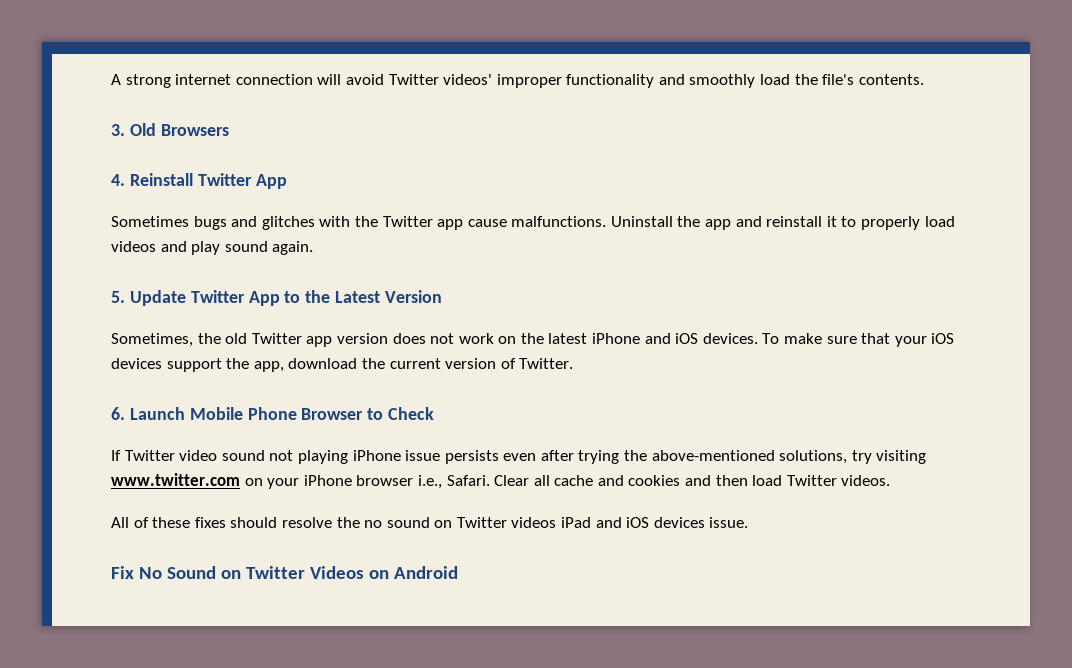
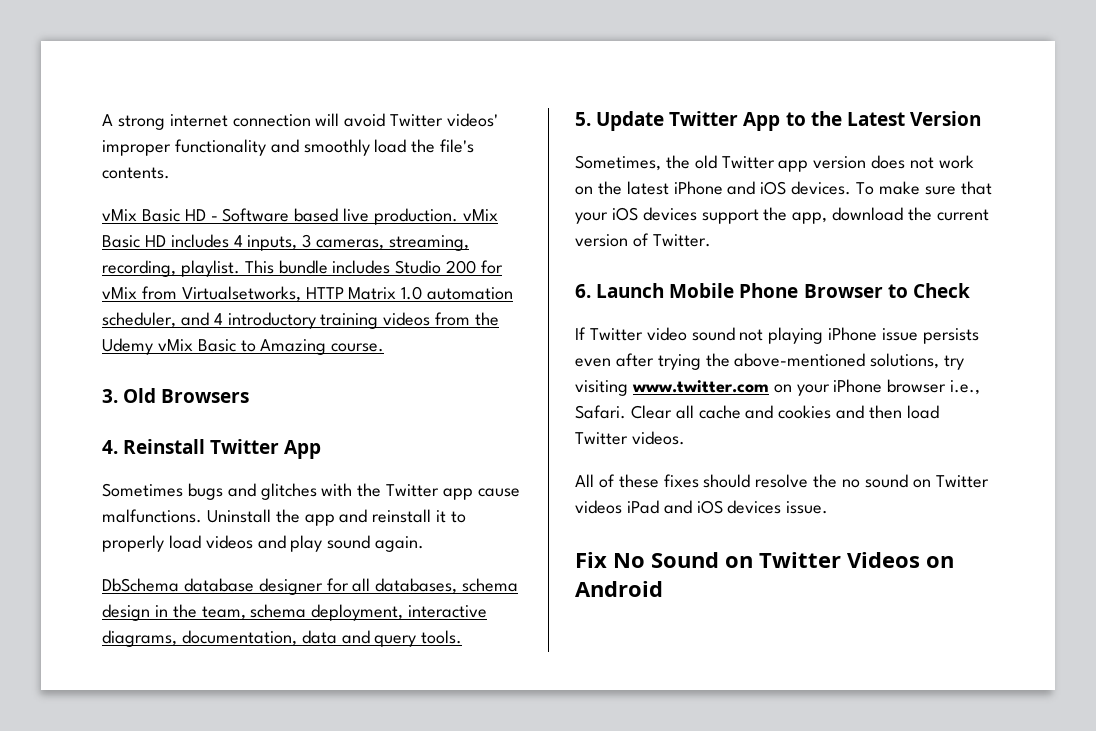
(924, 79) none -> [102,208,498,225] [102,234,470,251] [102,260,504,277] [102,286,514,302] [102,312,500,329] [102,338,385,355] // vMix Basic HD - Software based live production. vMix Basic HD includes 4 inputs, 3 cameras, streaming, recording, playlist. This bundle includes Studio 200 for vMix from Virtualsetworks, HTTP Matrix 1.0 automation scheduler, and 4 introductory training videos from the Udemy vMix Basic to Amazing course.
(314, 248) none -> [102,578,519,595] [102,604,488,621] [102,630,463,647] // DbSchema database designer for all databases, schema design in the team, schema deployment, interactive diagrams, documentation, data and query tools.

